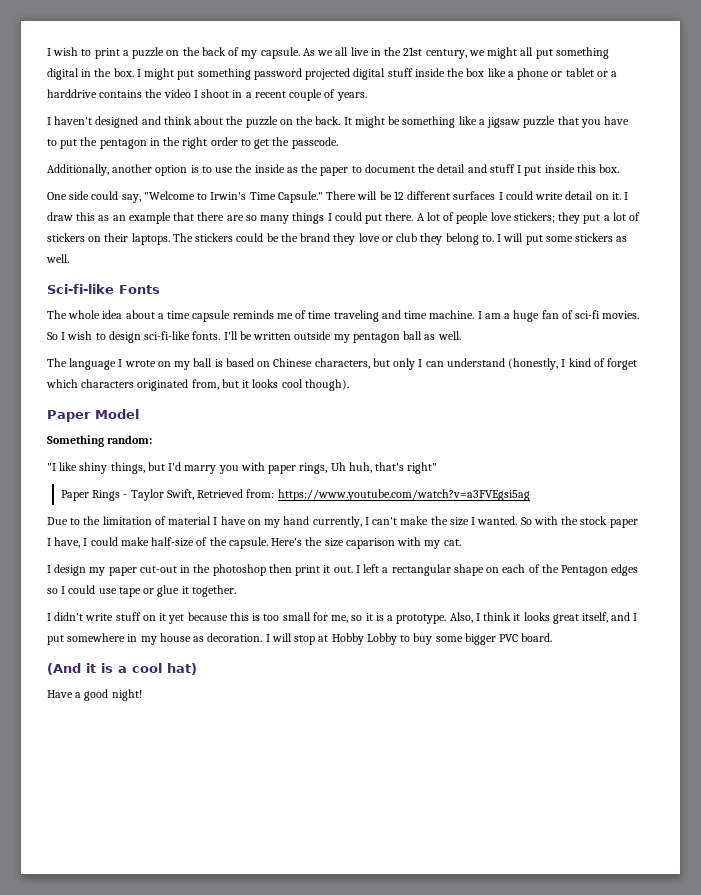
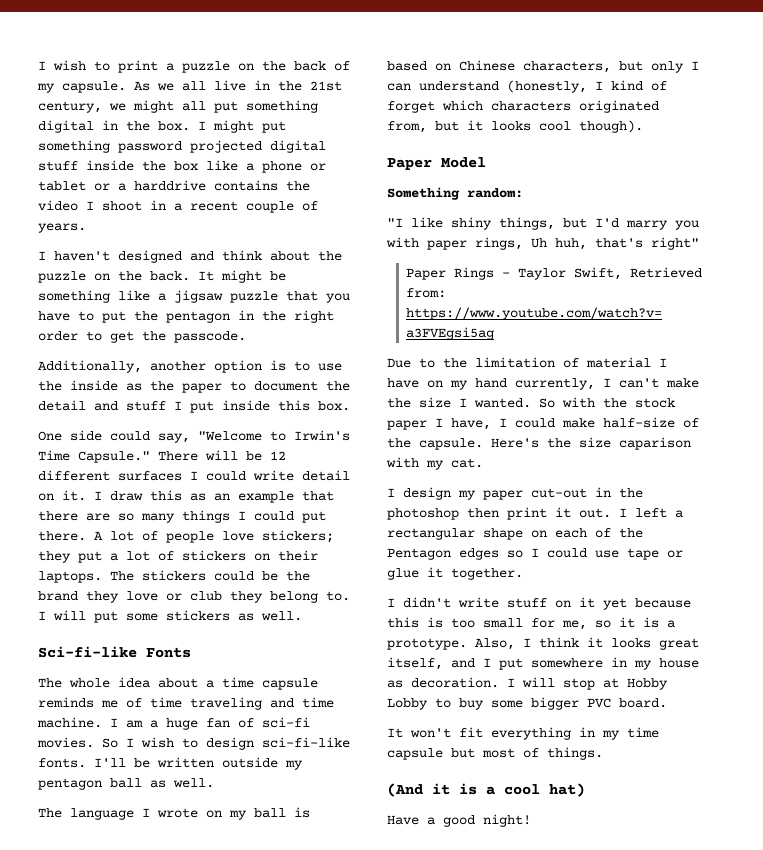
(553, 637) none -> [387,727,659,740] [387,747,603,760] // It won't fit everything in my time capsule but most of things.

